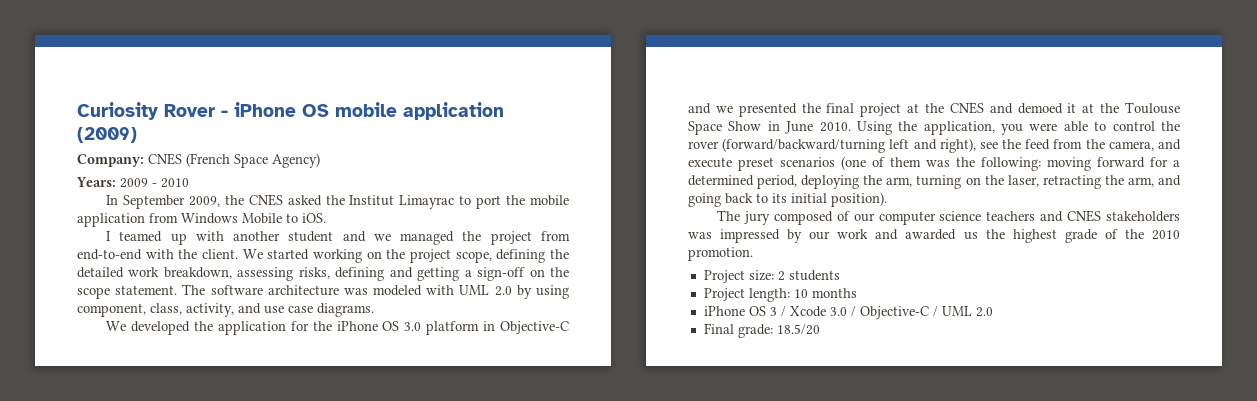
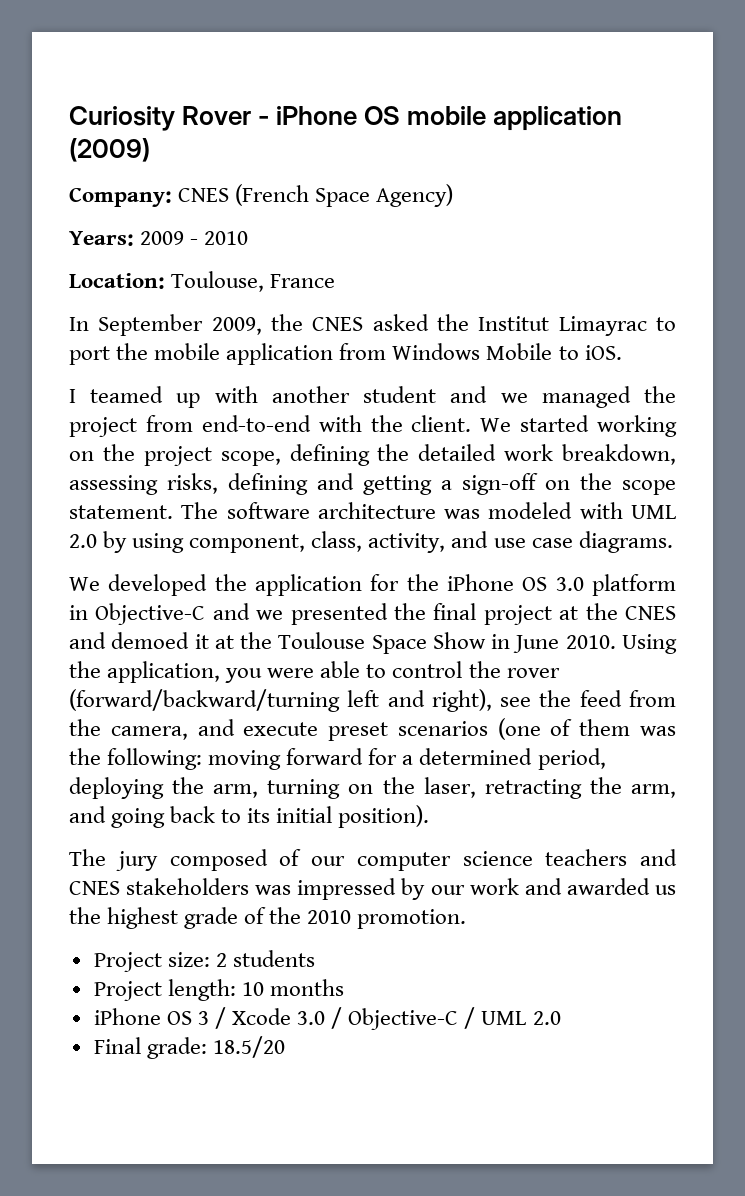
(189, 183) none -> [69,271,336,292] // Location: Toulouse, France

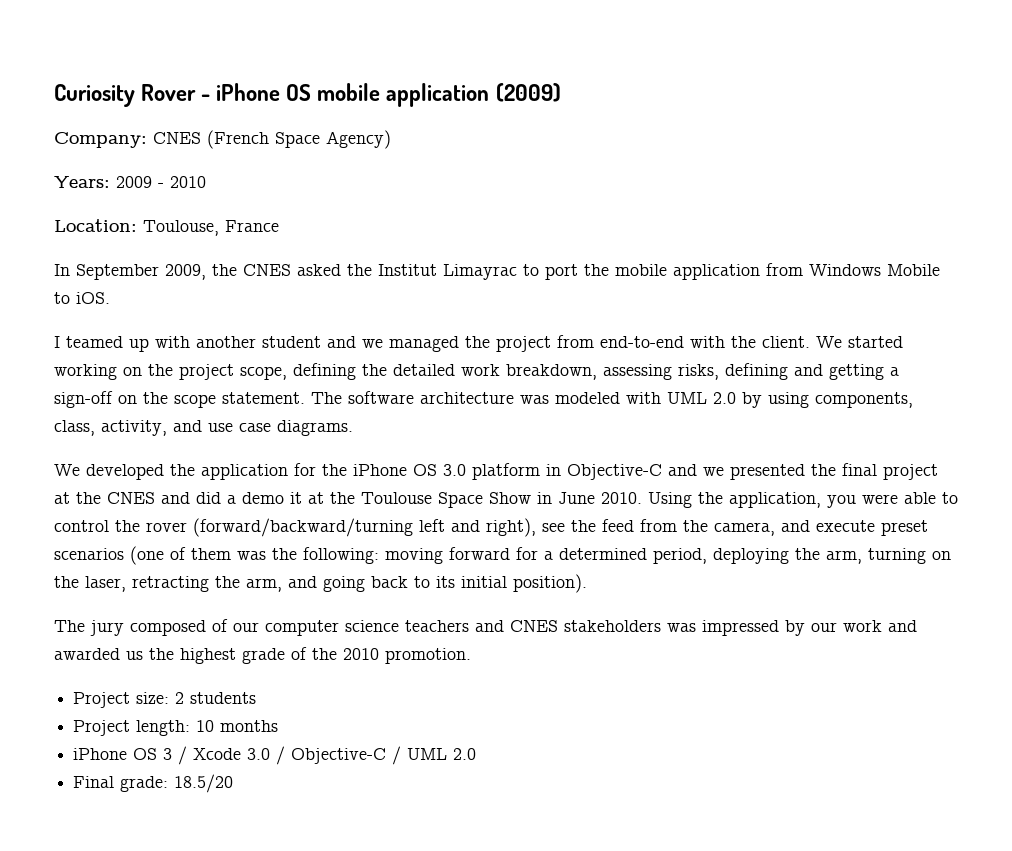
[189,534,306,553] component, -> [815,392,913,408] components,
[111,632,190,649] demoed -> [196,492,284,504] did a demo

